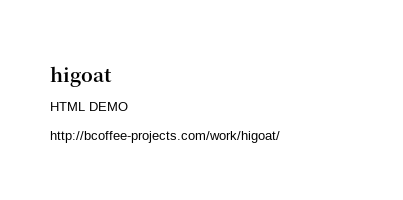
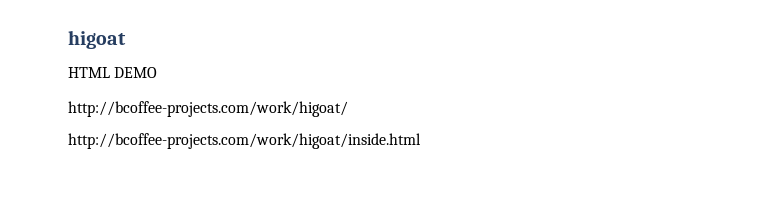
(280, 137) none -> [68,133,421,149] // http://bcoffee-projects.com/work/higoat/inside.html

